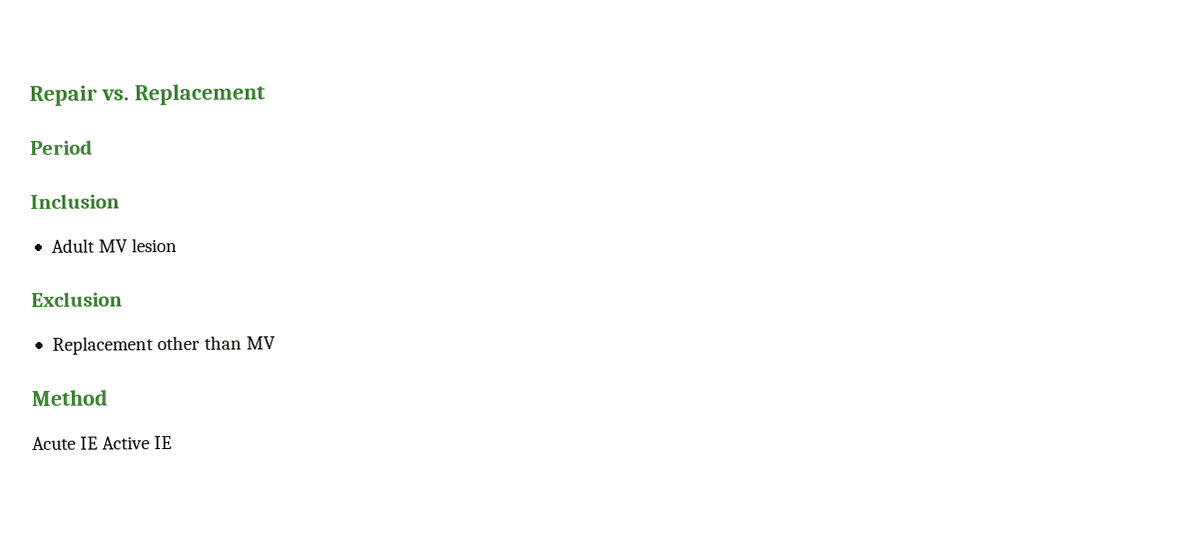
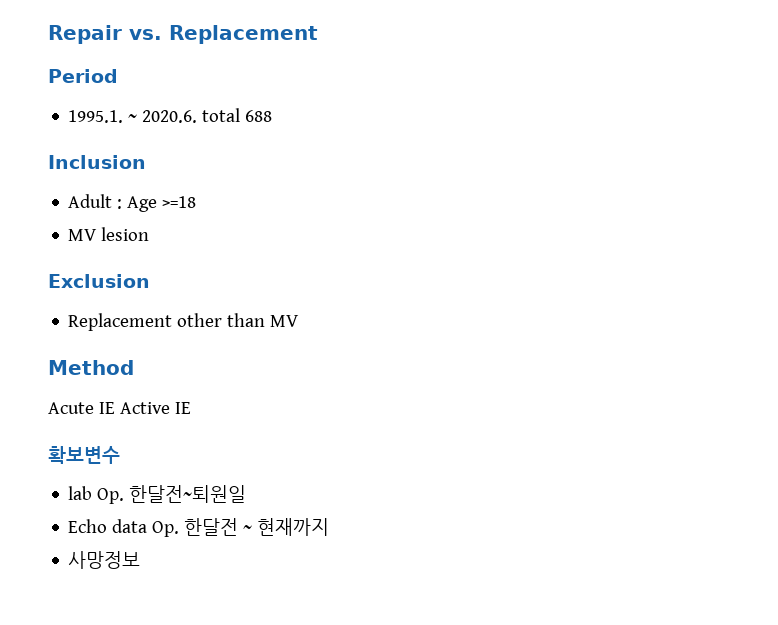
(93, 147) none -> [68,108,273,123] // 1995.1. ~ 2020.6. total 688
(95, 245) none -> [117,196,197,212] : Age >=18 //
(173, 443) none -> [48,446,120,464] [68,485,247,504] [68,518,330,537] [68,551,141,569] // 확보변수 // lab Op. 한달전~퇴원일 // Echo data Op. 한달전 ~ 현재까지 // 사망정보

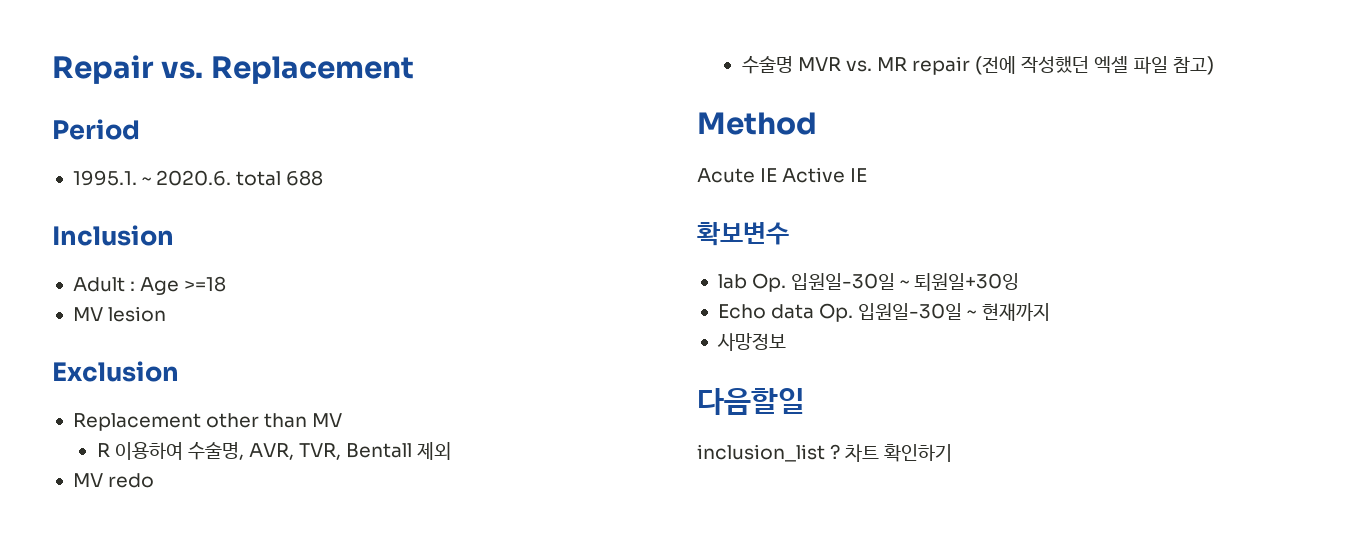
(300, 321) none -> [96,442,452,460] [72,473,155,488] [741,56,1214,75] // R 이용하여 수술명, AVR, TVR, Bentall 제외 // MV redo // 수술명 MVR vs. MR repair (전에 작성했던 엑셀 파일 참고)
[129,485,247,503] 한달전~퇴원일 -> [791,273,1020,291] 입원일-30일 ~ 퇴원일+30잉
[184,518,239,536] 한달전 -> [858,303,963,320] 입원일-30일
(141, 560) none -> [697,388,805,415] [697,444,953,462] // 다음할일 // inclusion_list ? 차트 확인하기

